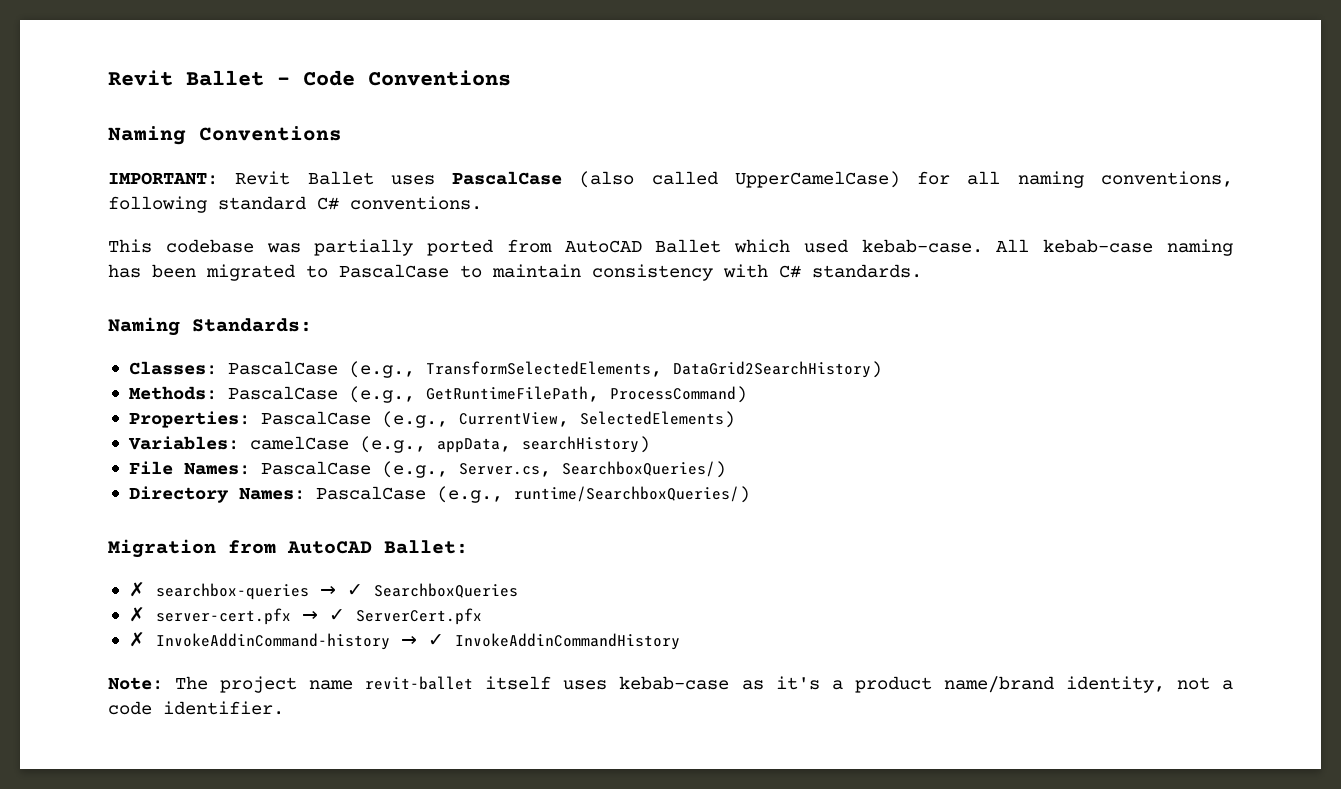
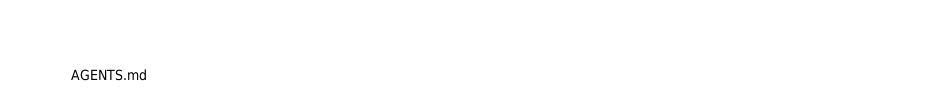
[108,70,511,86] [108,126,342,145] [108,171,1233,188] [108,196,482,213] [108,239,1233,256] [108,264,922,281] [108,317,312,336] [128,361,882,378] [128,386,747,403] [128,411,735,428] [127,436,650,453] [128,461,726,478] [128,486,750,503] [108,539,468,558] [128,582,518,600] [128,607,482,625] [128,632,680,650] [108,676,1234,693] [108,701,284,715] Revit Ballet - Code Conventions // Naming Conventions // IMPORTANT: Revit Ballet uses PascalCase (also called UpperCamelCase) for all naming conventions, following standard C# conventions. // This codebase was partially ported from AutoCAD Ballet which used kebab-case. All kebab-case naming has been migrated to PascalCase to maintain consistency with C# standards. // Naming Standards: // Classes: PascalCase (e.g., TransformSelectedElements, DataGrid2SearchHistory) // Methods: PascalCase (e.g., GetRuntimeFilePath, ProcessCommand) // Properties: PascalCase (e.g., CurrentView, SelectedElements) // Variables: camelCase (e.g., appData, searchHistory) // File Names: PascalCase (e.g., Server.cs, SearchboxQueries/) // Directory Names: PascalCase (e.g., runtime/SearchboxQueries/) // Migration from AutoCAD Ballet: // ✗ searchbox-queries → ✓ SearchboxQueries // ✗ server-cert.pfx → ✓ ServerCert.pfx // ✗ InvokeAddinCommand-history → ✓ InvokeAddinCommandHistory // Note: The project name revit-ballet itself uses kebab-case as it's a product name/brand identity, not a code identifier. -> [71,69,147,81] AGENTS.md

